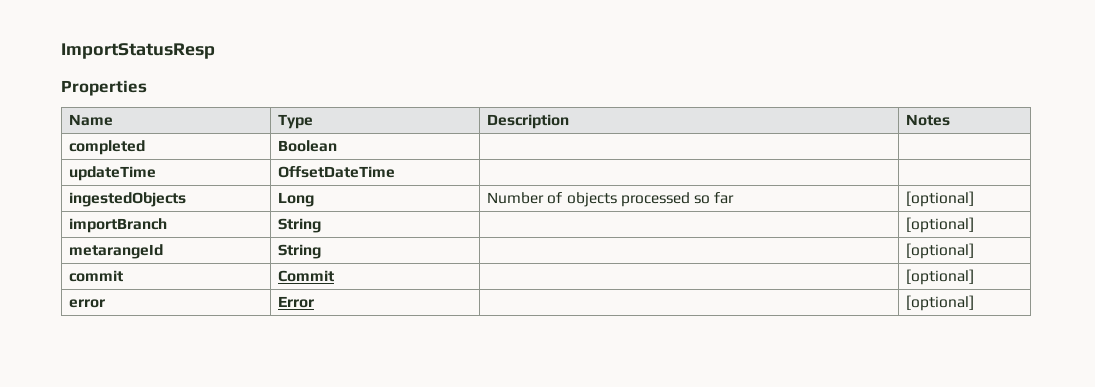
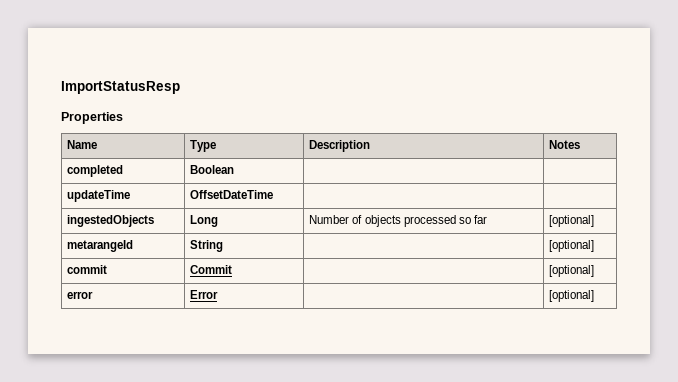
[69,218,168,233] [278,218,322,233] [906,217,975,233] // importBranch | String | | [optional] -> (595, 221) none

